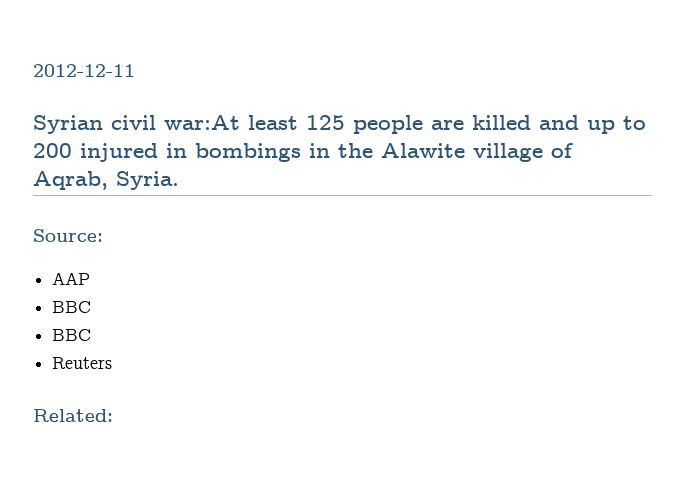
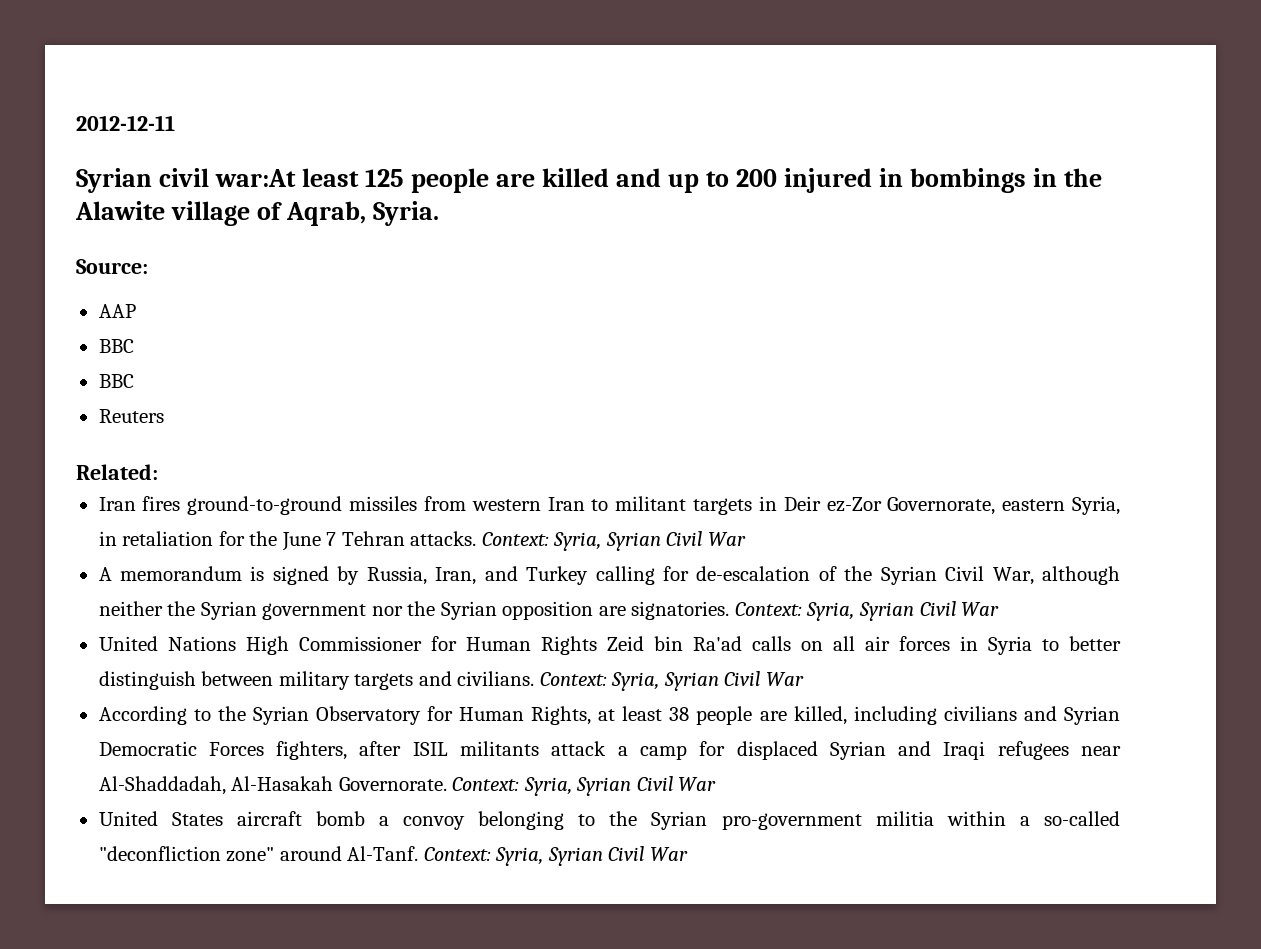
(113, 415) none -> [98,496,1121,515] [98,531,746,551] [98,566,1121,585] [98,601,1000,621] [98,636,1121,655] [98,671,804,691] [98,706,1121,725] [98,741,1121,760] [98,776,717,796] [98,811,1120,830] [98,846,688,866] // Iran fires ground-to-ground missiles from western Iran to militant targets in Deir ez-Zor Governorate, eastern Syria, in retaliation for the June 7 Tehran attacks. Context: Syria, Syrian Civil War // A memorandum is signed by Russia, Iran, and Turkey calling for de-escalation of the Syrian Civil War, although neither the Syrian government nor the Syrian opposition are signatories. Context: Syria, Syrian Civil War // United Nations High Commissioner for Human Rights Zeid bin Ra'ad calls on all air forces in Syria to better distinguish between military targets and civilians. Context: Syria, Syrian Civil War // According to the Syrian Observatory for Human Rights, at least 38 people are killed, including civilians and Syrian Democratic Forces fighters, after ISIL militants attack a camp for displaced Syrian and Iraqi refugees near Al-Shaddadah, Al-Hasakah Governorate. Context: Syria, Syrian Civil War // United States aircraft bomb a convoy belonging to the Syrian pro-government militia within a so-called "deconfliction zone" around Al-Tanf. Context: Syria, Syrian Civil War

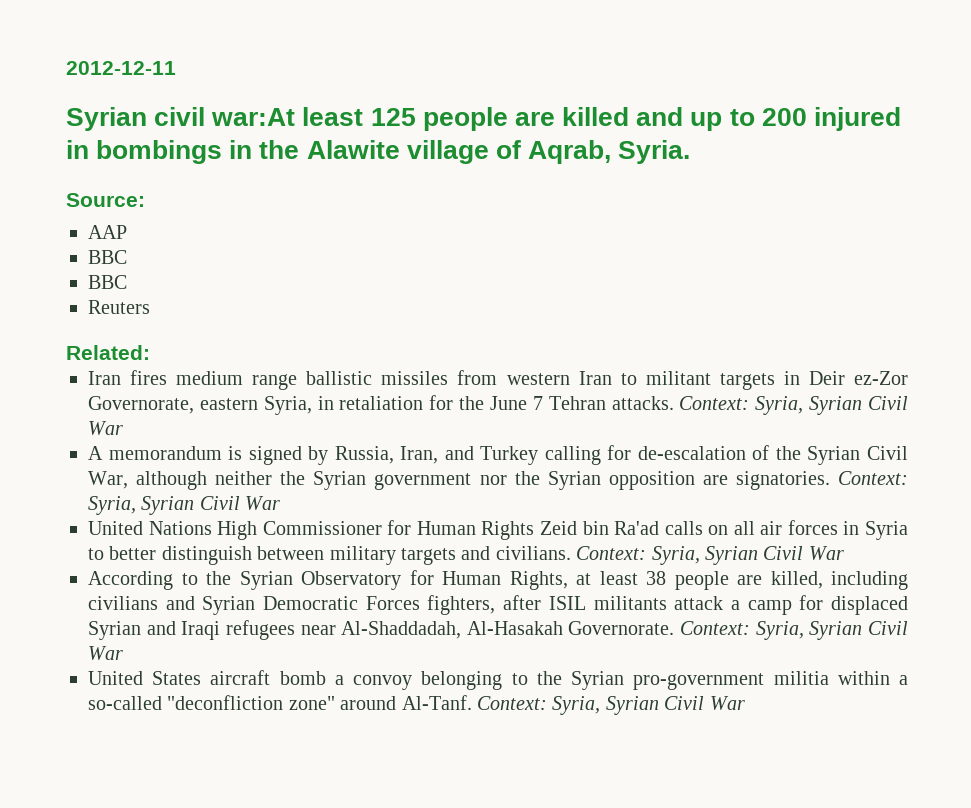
[187,496,343,515] ground-to-ground -> [176,371,373,390] medium range ballistic

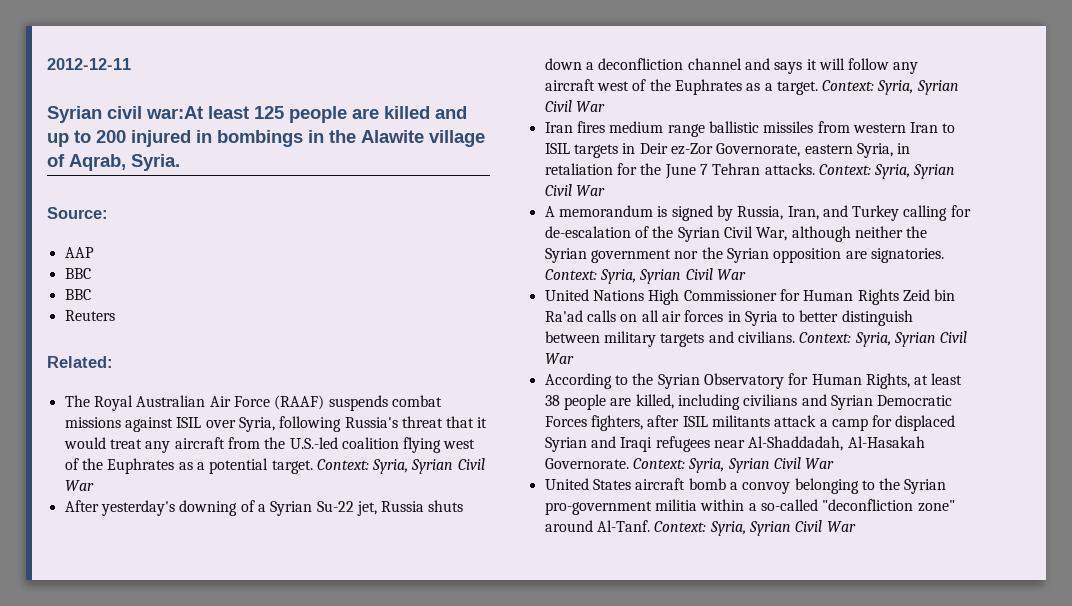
(150, 352) none -> [64,395,442,411] [64,416,488,432] [63,437,476,453] [64,458,485,474] [64,480,94,491] [64,500,464,516] [544,58,919,74] [544,79,959,95] [544,100,605,112] // The Royal Australian Air Force (RAAF) suspends combat missions against ISIL over Syria, following Russia's threat that it would treat any aircraft from the U.S.-led coalition flying west of the Euphrates as a potential target. Context: Syria, Syrian Civil War // After yesterday's downing of a Syrian Su-22 jet, Russia shuts down a deconfliction channel and says it will follow any aircraft west of the Euphrates as a target. Context: Syria, Syrian Civil War
[645,371,711,385] militant -> [544,143,570,154] ISIL

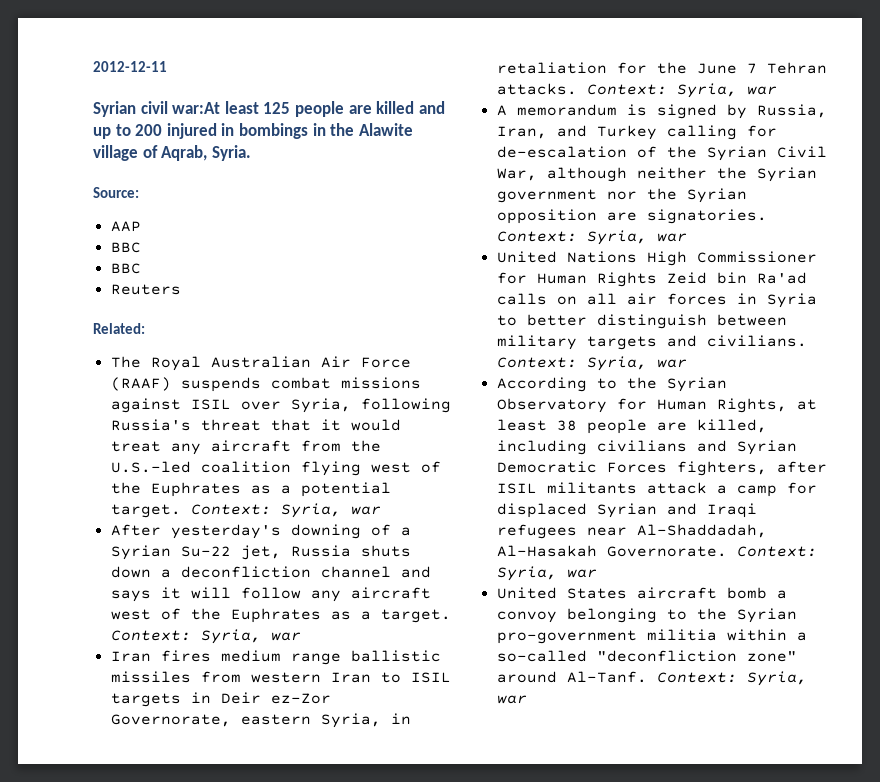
[411,458,485,474] [64,480,94,491] Syrian Civil War -> [350,506,381,515] war
[916,80,959,95] [544,100,605,112] Syrian Civil War -> [270,632,301,641] war
[913,164,956,179] [544,184,605,196] Syrian Civil War -> [746,86,777,95] war
[639,268,746,284] Syrian Civil War -> [656,233,687,242] war
[893,331,968,347] [544,353,574,364] Syrian Civil War -> [656,359,687,368] war
[727,457,835,473] Syrian Civil War -> [566,569,597,578] war
[748,520,856,536] Syrian Civil War -> [496,695,527,704] war

